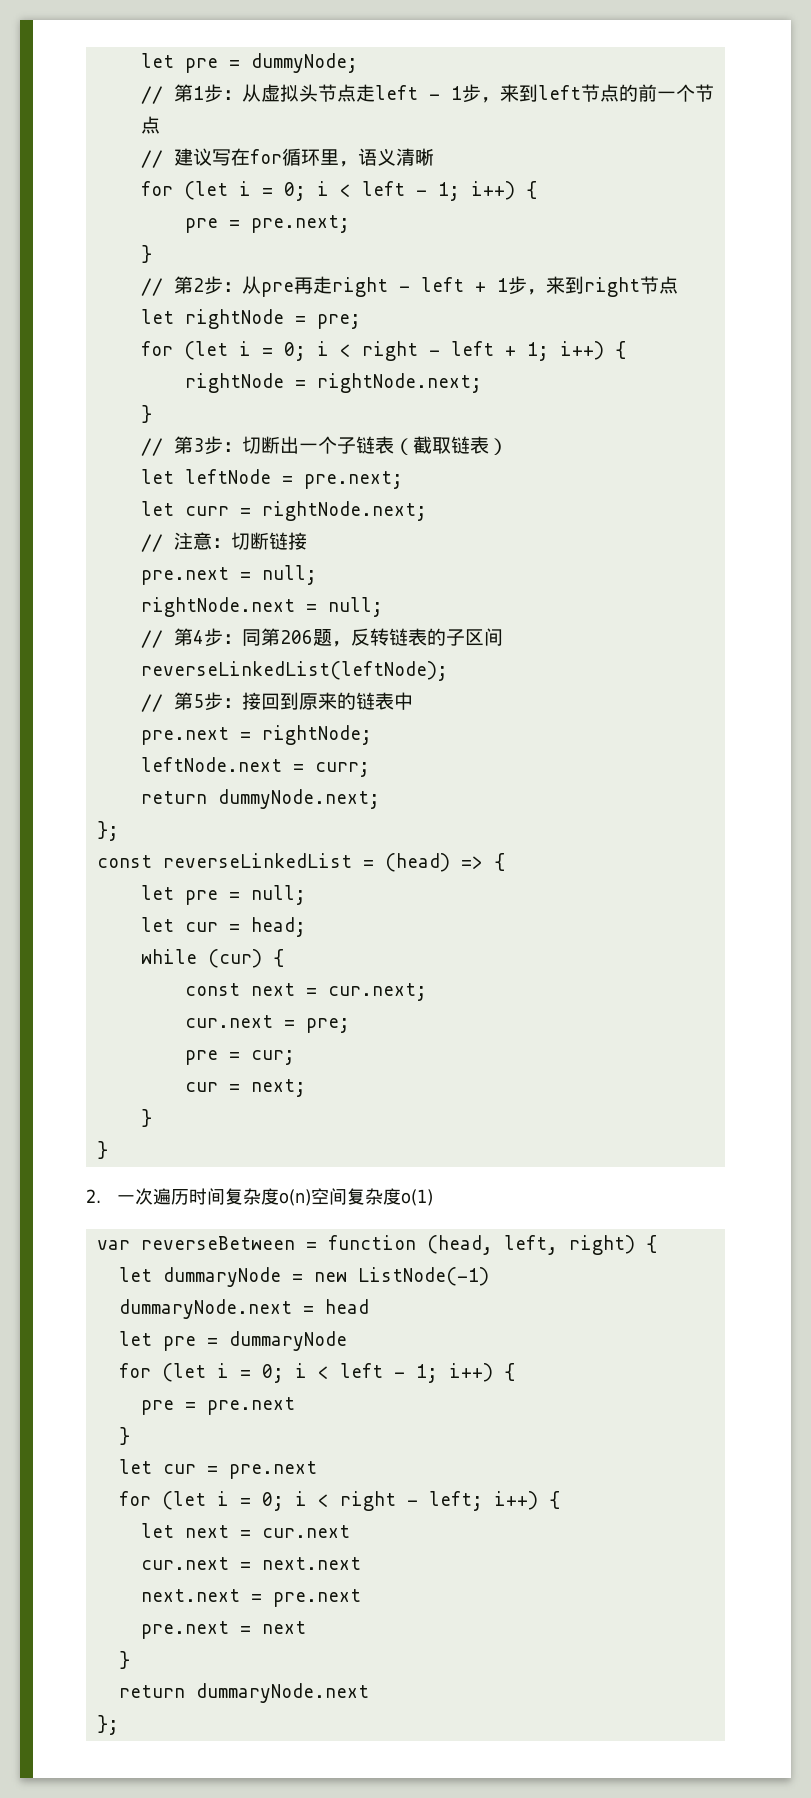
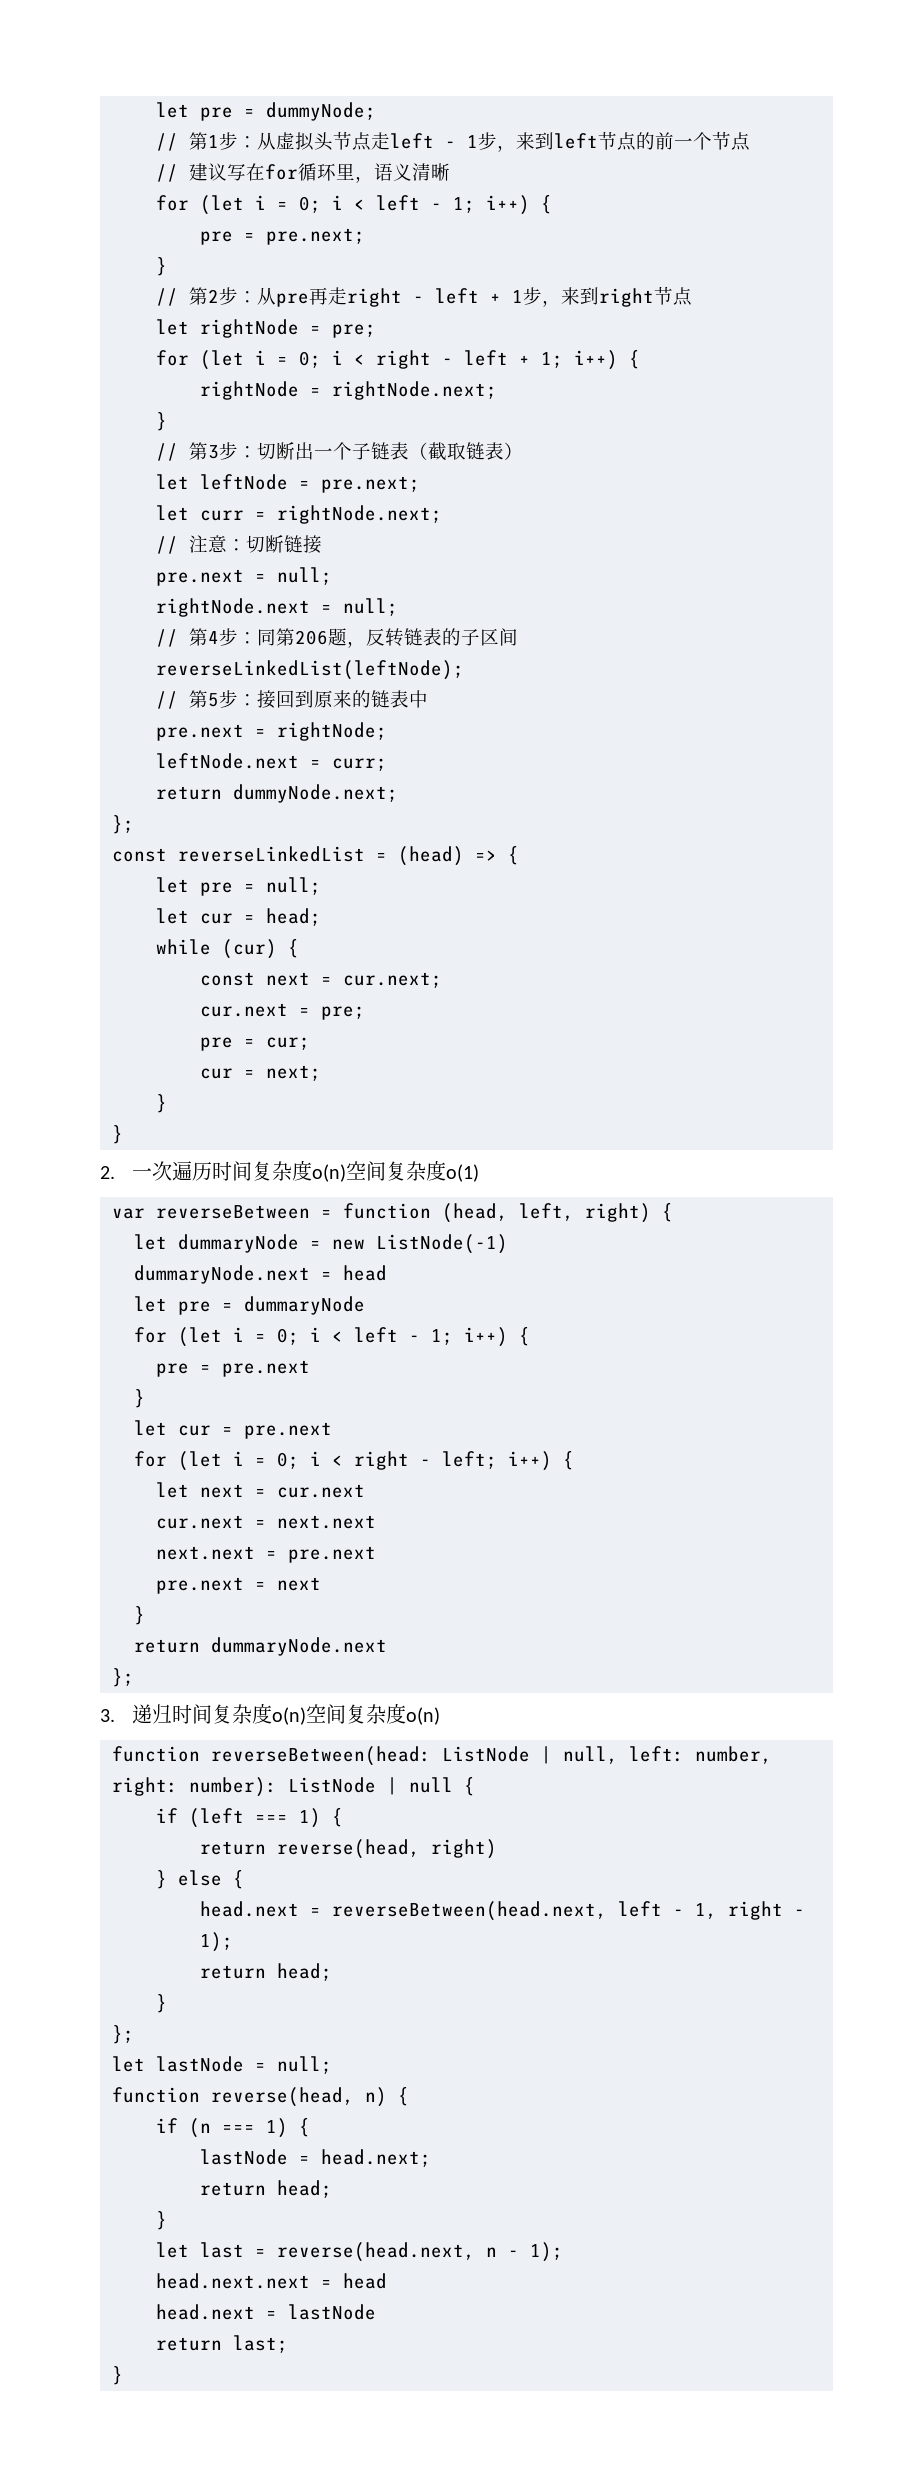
(119, 1725) none -> [100,1703,440,1725] [112,1746,772,1766] [112,1777,475,1797] [156,1808,343,1828] [200,1839,497,1859] [156,1870,244,1889] [200,1901,805,1921] [200,1932,233,1952] [200,1963,332,1981] [156,1994,167,2013] [112,2025,134,2044] [112,2056,332,2074] [112,2087,409,2107] [156,2118,310,2138] [200,2149,431,2167] [200,2180,332,2198] [156,2211,167,2230] [156,2242,563,2262] [156,2273,387,2289] [156,2304,376,2320] [156,2335,288,2353] [112,2366,123,2385] // 3.递归时间复杂度o(n)空间复杂度o(n) // function reverseBetween(head: ListNode | null, left: number, right: number): ListNode | null { // if (left === 1) { // return reverse(head, right) // } else { // head.next = reverseBetween(head.next, left - 1, right - 1); // return head; // } // }; // let lastNode = null; // function reverse(head, n) { // if (n === 1) { // lastNode = head.next; // return head; // } // let last = reverse(head.next, n - 1); // head.next.next = head // head.next = lastNode // return last; // }

